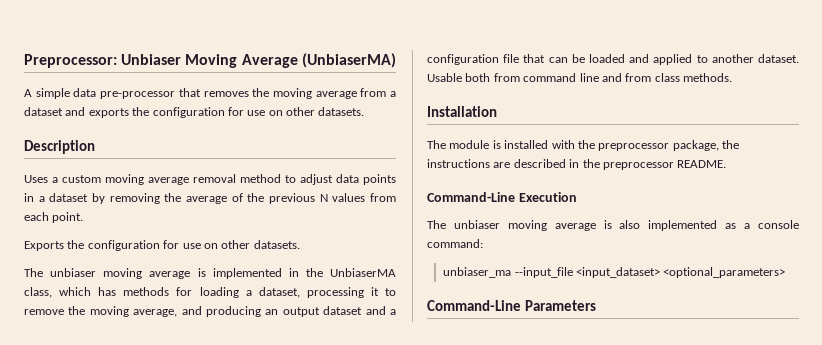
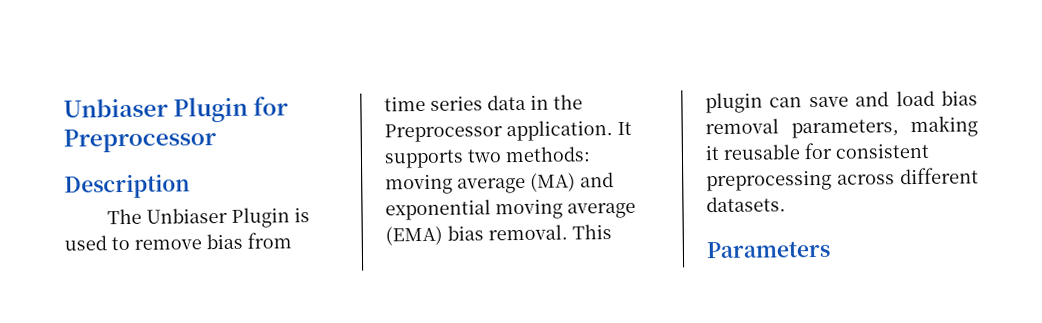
[24,53,396,68] [24,88,396,99] [24,107,365,118] [24,140,95,154] [24,174,396,185] [24,193,397,204] [24,212,84,223] [24,240,300,251] [24,268,396,279] [24,287,396,298] [24,306,396,317] [427,54,799,65] [427,73,732,82] [427,106,497,117] [427,140,739,151] [427,159,727,170] [427,192,577,202] [427,220,799,231] [427,239,483,248] [443,267,786,278] [427,300,521,311] Preprocessor: Unbiaser Moving Average (UnbiaserMA) // A simple data pre-processor that removes the moving average from a dataset and exports the configuration for use on other datasets. // Description // Uses a custom moving average removal method to adjust data points in a dataset by removing the average of the previous N values from each point. // Exports the configuration for use on other datasets. // The unbiaser moving average is implemented in the UnbiaserMA class, which has methods for loading a dataset, processing it to remove the moving average, and producing an output dataset and a configuration file that can be loaded and applied to another dataset. Usable both from command line and from class methods. // Installation // The module is installed with the preprocessor package, the instructions are described in the preprocessor README. // Command-Line Execution // The unbiaser moving average is also implemented as a console command: // unbiaser_ma --input_file <input_dataset> <optional_parameters> // Command-Line -> [63,96,290,123] [63,128,217,153] [64,173,190,199] [107,207,311,228] [64,232,292,251] [384,94,583,112] [384,120,632,143] [384,146,591,169] [385,172,614,195] [385,198,636,221] [385,224,612,246] [705,90,978,114] [705,115,978,139] [705,142,929,161] [706,167,979,192] [706,196,786,213] Unbiaser Plugin for Preprocessor // Description // The Unbiaser Plugin is used to remove bias from time series data in the Preprocessor application. It supports two methods: moving average (MA) and exponential moving average (EMA) bias removal. This plugin can save and load bias removal parameters, making it reusable for consistent preprocessing across different datasets. //

